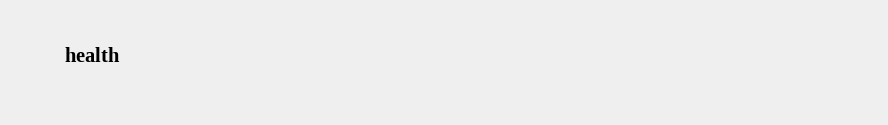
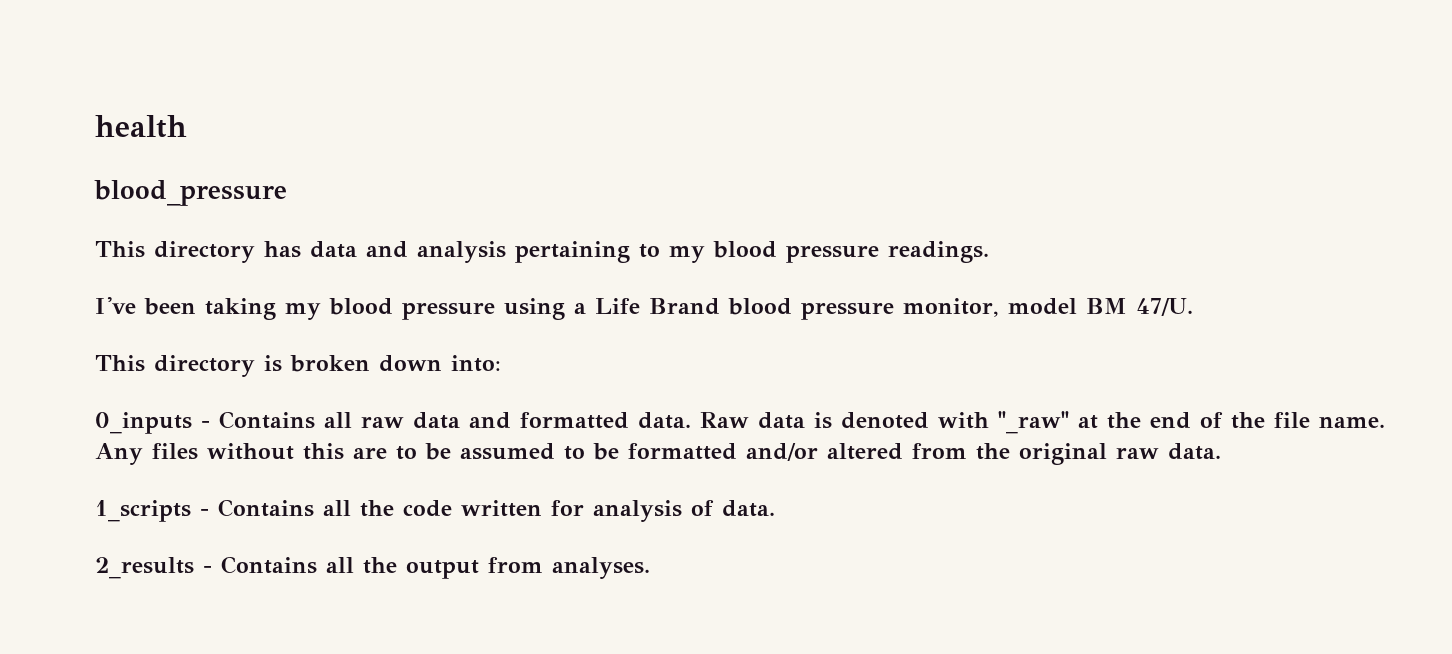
(120, 54) none -> [94,180,287,206] [95,241,989,263] [95,297,1193,320] [95,355,501,377] [95,411,1385,434] [95,443,1221,465] [95,499,775,522] [95,556,650,579] // blood_pressure // This directory has data and analysis pertaining to my blood pressure readings. // I've been taking my blood pressure using a Life Brand blood pressure monitor, model BM 47/U. // This directory is broken down into: // 0_inputs - Contains all raw data and formatted data. Raw data is denoted with "_raw" at the end of the file name. Any files without this are to be assumed to be formatted and/or altered from the original raw data. // 1_scripts - Contains all the code written for analysis of data. // 2_results - Contains all the output from analyses.

